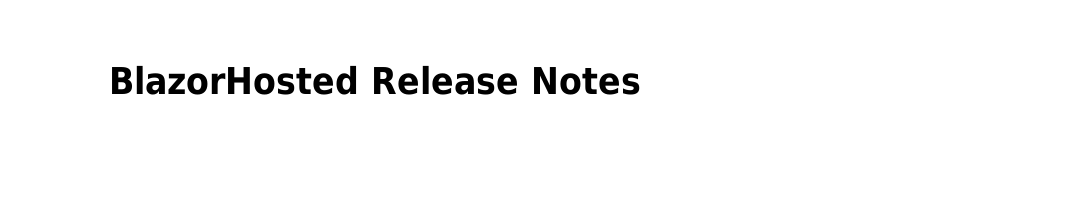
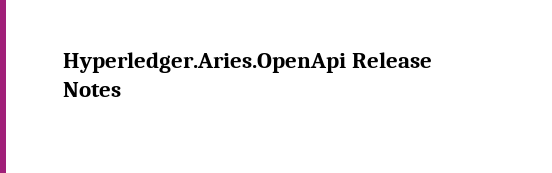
[109,65,359,95] BlazorHosted -> [63,52,346,73] Hyperledger.Aries.OpenApi

